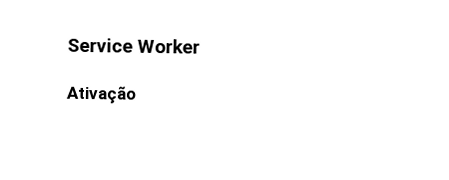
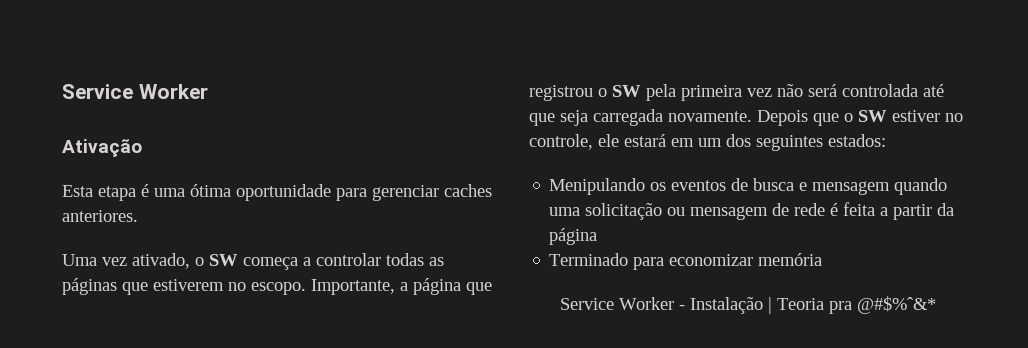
(137, 94) none -> [62,184,492,201] [62,210,138,222] [62,253,444,270] [62,278,492,295] [529,84,944,101] [529,109,963,126] [529,134,886,151] [549,178,948,195] [549,202,955,220] [549,228,598,245] [549,253,823,270] [559,296,936,314] // Esta etapa é uma ótima oportunidade para gerenciar caches anteriores. // Uma vez ativado, o SW começa a controlar todas as páginas que estiverem no escopo. Importante, a página que registrou o SW pela primeira vez não será controlada até que seja carregada novamente. Depois que o SW estiver no controle, ele estará em um dos seguintes estados: // Menipulando os eventos de busca e mensagem quando uma solicitação ou mensagem de rede é feita a partir da página // Terminado para economizar memória // Service Worker - Instalação | Teoria pra @#$%ˆ&*

